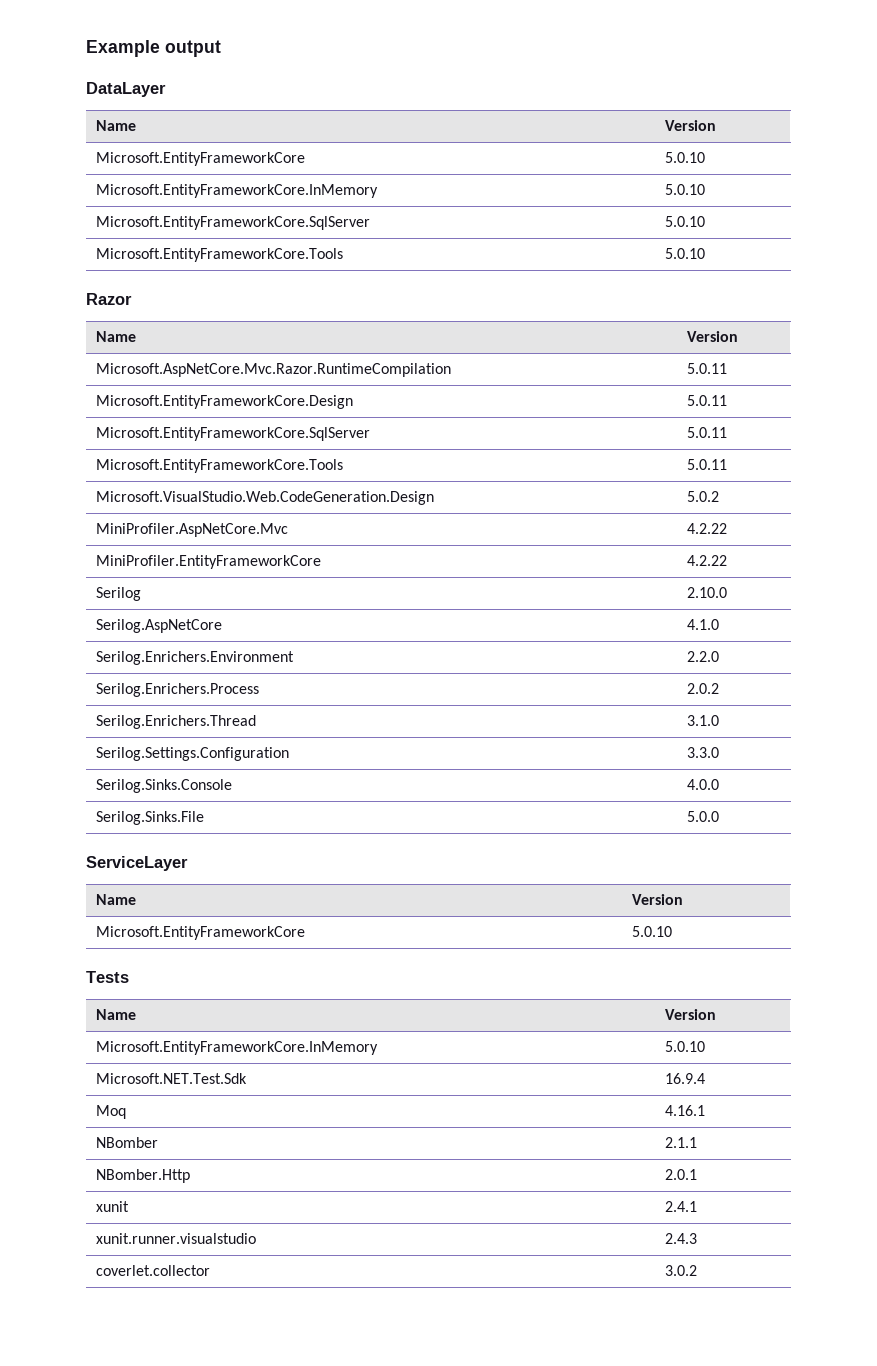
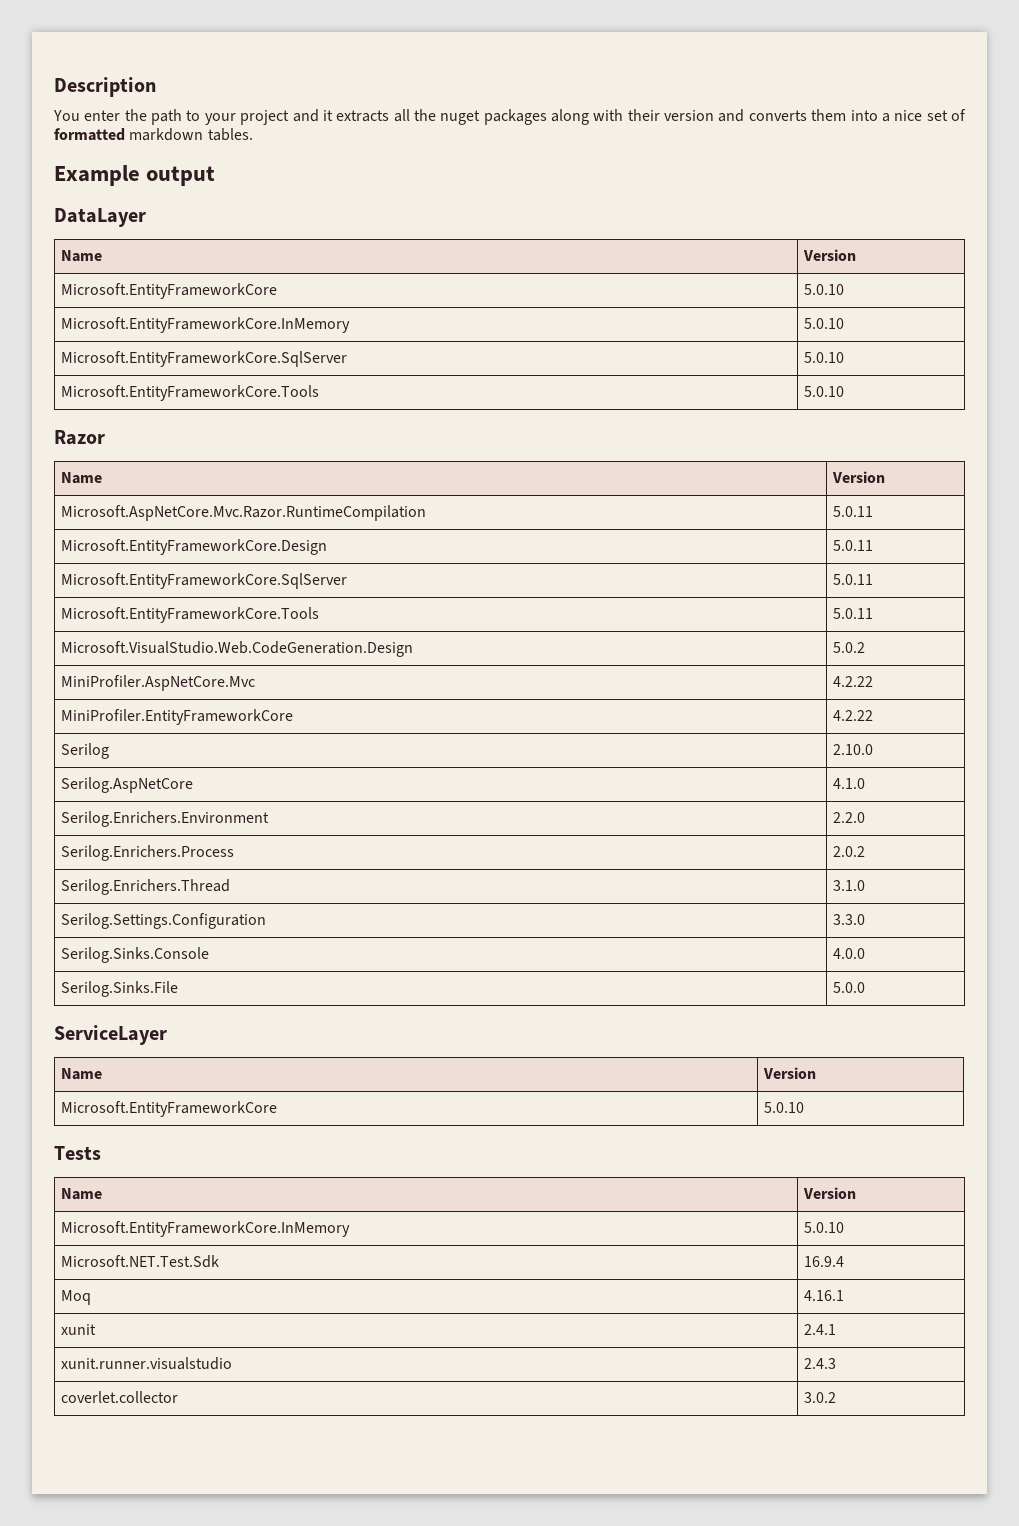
(86, 48) none -> [54,77,156,97] [53,109,967,125] [54,128,253,141] Description // You enter the path to your project and it extracts all the nuget packages along with their version and converts them into a nice set of formatted markdown tables. //
[95,1137,158,1148] [664,1137,697,1148] [95,1169,190,1183] [664,1169,697,1180] // NBomber | 2.1.1 // NBomber.Http | 2.0.1 -> (845, 1295) none

